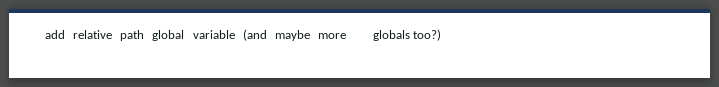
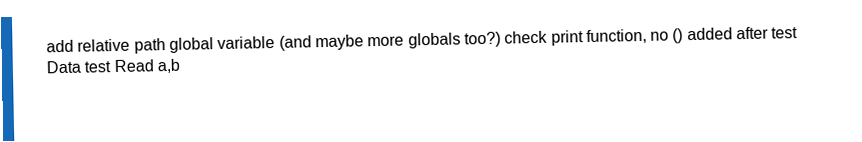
(442, 35) none -> [504,26,799,46] [46,58,180,74] check print function, no () added after test Data test Read a,b

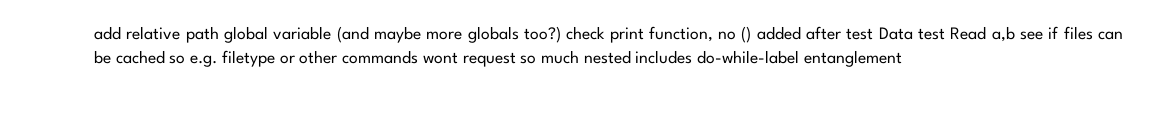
(180, 66) none -> [1020,26,1124,40] [94,50,902,67] see if files can be cached so e.g. filetype or other commands wont request so much nested includes do-while-label entanglement

